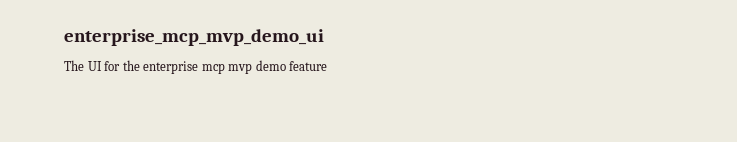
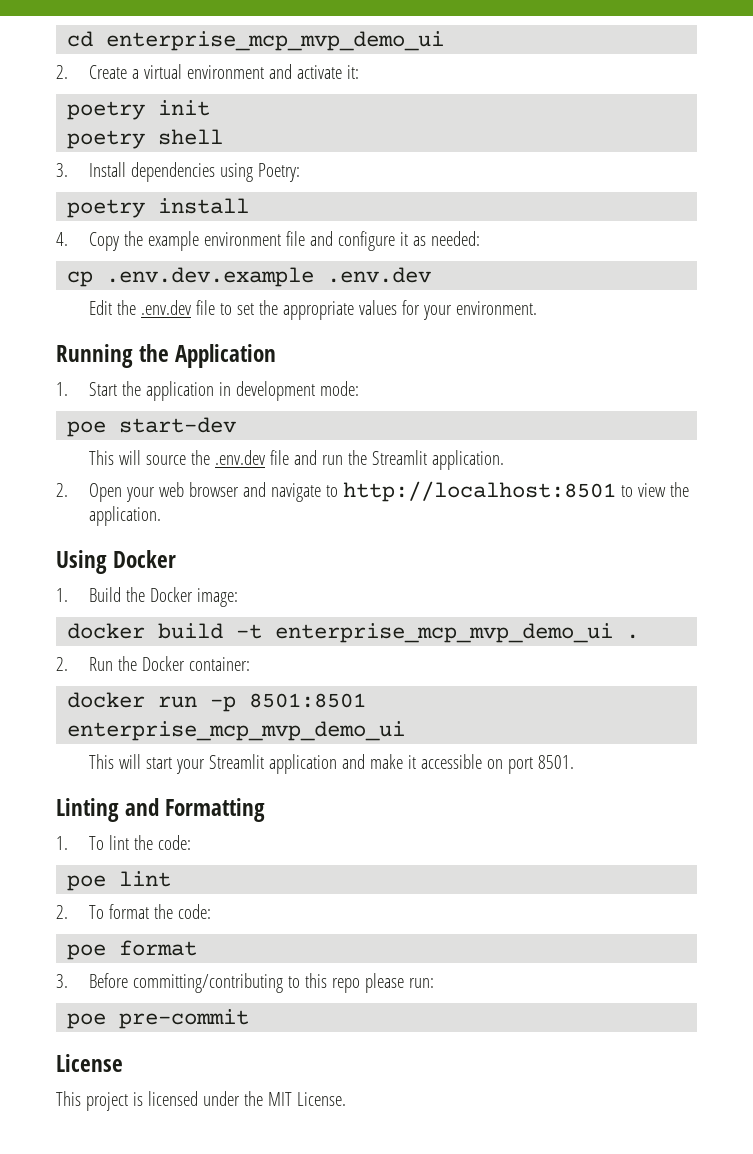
[64,29,324,46] [64,60,328,74] enterprise_mcp_mvp_demo_ui // The UI for the enterprise mcp mvp demo feature -> [67,31,445,51] [56,64,359,79] [67,100,211,120] [67,129,224,149] [56,162,300,182] [67,198,250,218] [56,231,480,251] [67,267,432,287] [88,300,537,320] [56,344,277,368] [56,381,359,401] [67,417,237,437] [88,450,504,470] [56,481,689,502] [88,506,161,526] [56,550,177,574] [56,587,238,607] [67,623,640,643] [56,656,250,671] [67,692,367,712] [67,721,406,741] [88,754,574,774] [56,798,266,822] [56,835,191,850] [67,871,172,891] [56,904,211,919] [67,940,198,960] [56,973,434,993] [67,1009,250,1029] [56,1054,123,1072] [56,1091,346,1111] cd enterprise_mcp_mvp_demo_ui // 2. Create a virtual environment and activate it: // poetry init // poetry shell // 3. Install dependencies using Poetry: // poetry install // 4. Copy the example environment file and configure it as needed: // cp .env.dev.example .env.dev // Edit the .env.dev file to set the appropriate values for your environment. // Running the Application // 1. Start the application in development mode: // poe start-dev // This will source the .env.dev file and run the Streamlit application. // 2. Open your web browser and navigate to http://localhost:8501 to view the application. // Using Docker // 1. Build the Docker image: // docker build -t enterprise_mcp_mvp_demo_ui . // 2. Run the Docker container: // docker run -p 8501:8501 enterprise_mcp_mvp_demo_ui // This will start your Streamlit application and make it accessible on port 8501. // Linting and Formatting // 1. To lint the code: // poe lint // 2. To format the code: // poe format // 3. Before committing/contributing to this repo please run: // poe pre-commit // License // This project is licensed under the MIT License.

